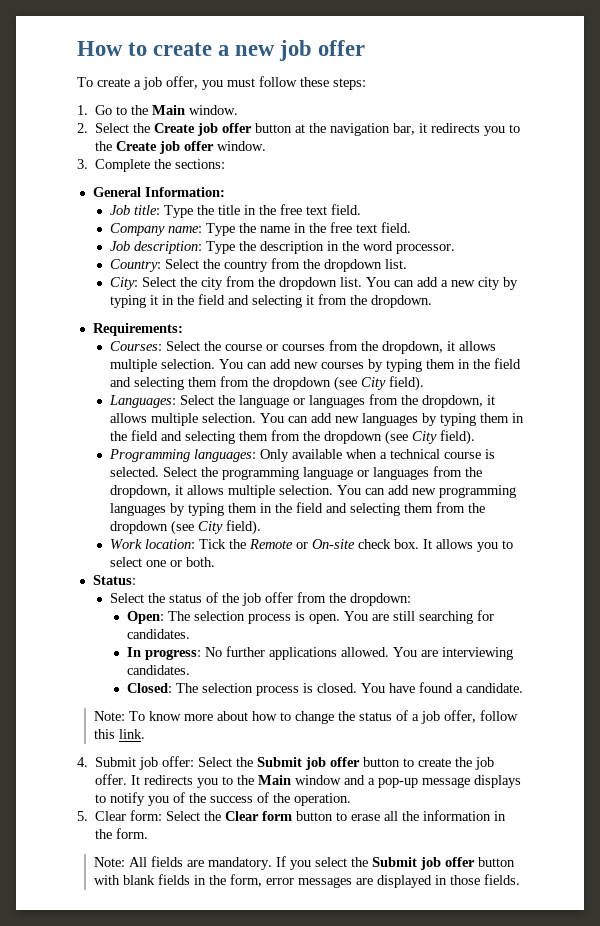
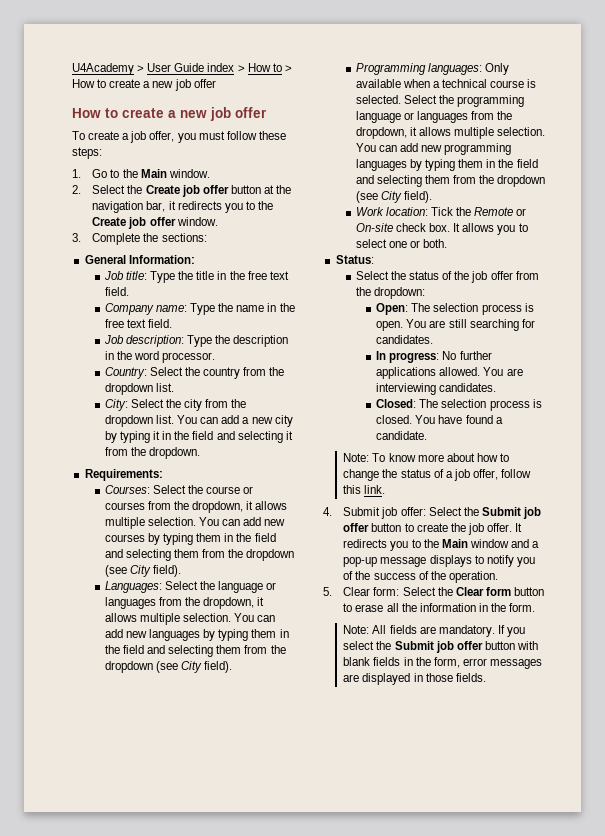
(77, 48) none -> [72,63,292,75] [72,79,216,91] U4Academy > User Guide index > How to > How to create a new job offer //

